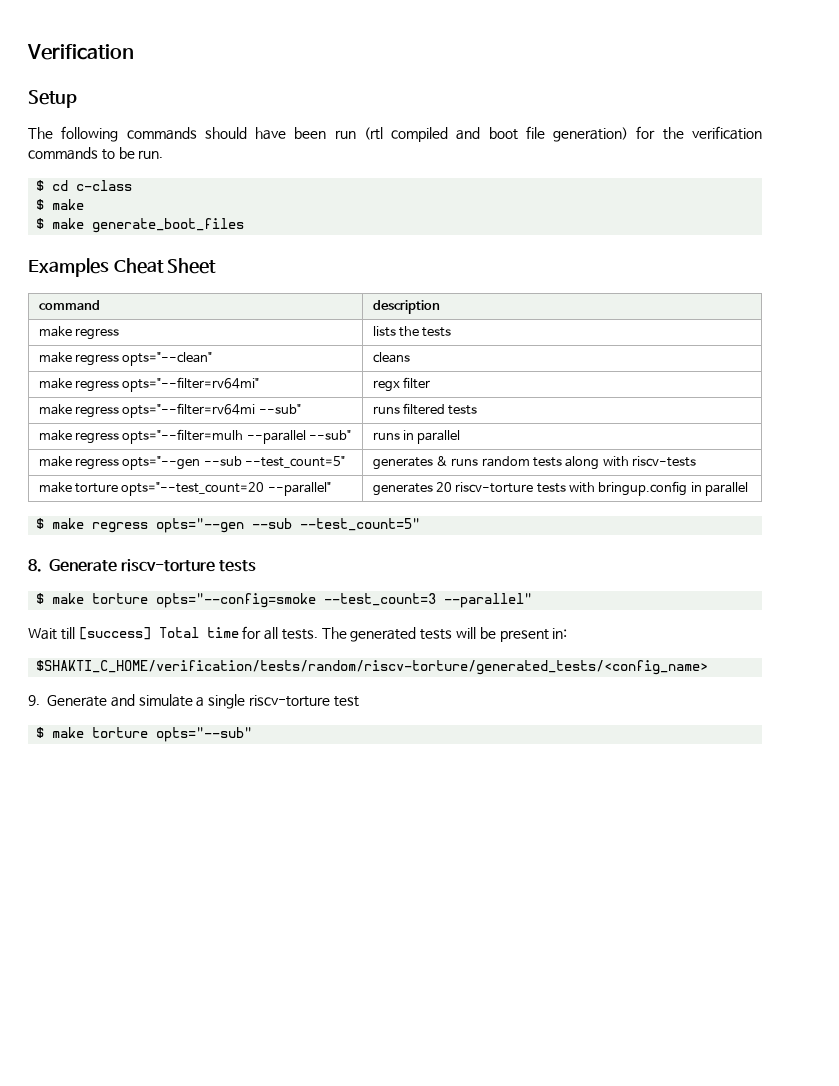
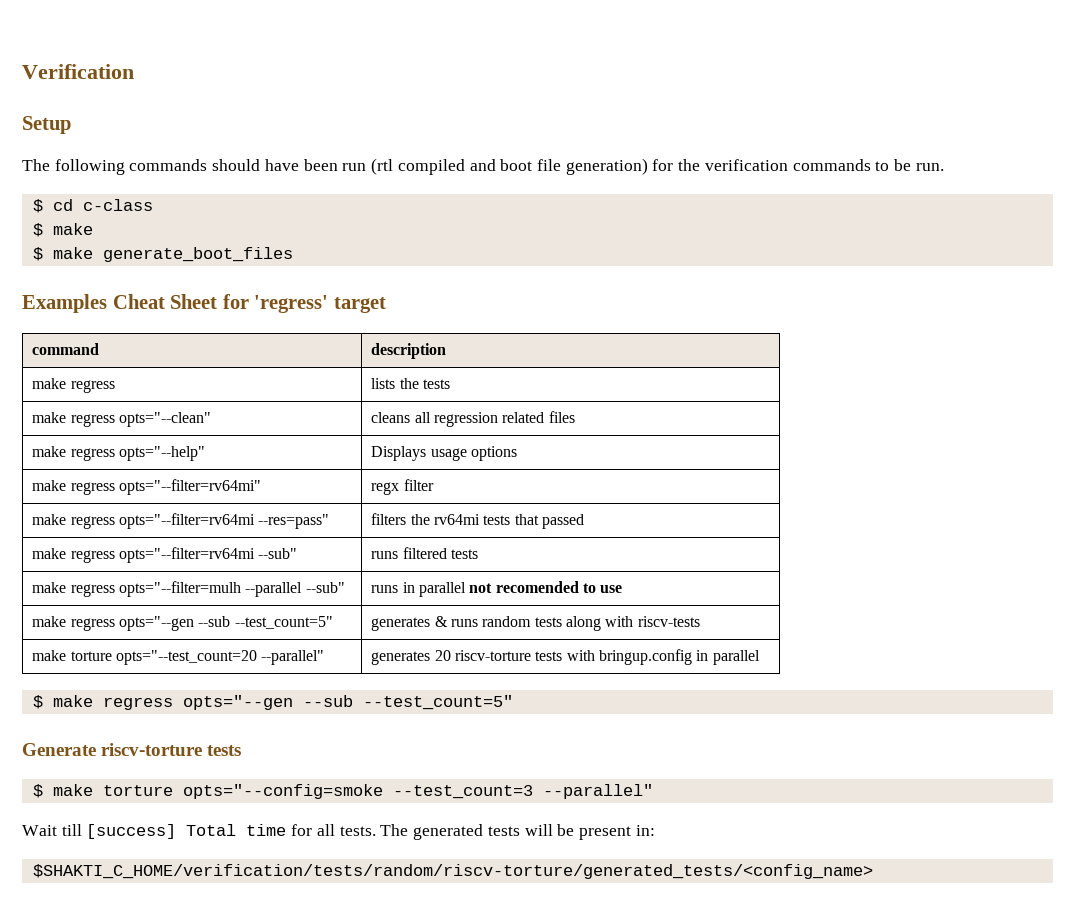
(217, 266) none -> [222,294,386,313] for 'regress' target
(410, 357) none -> [414,411,575,427] [32,446,206,461] [371,446,518,461] all regression related files // make regress opts="--help" | Displays usage options
(430, 383) none -> [32,513,330,529] [371,513,585,529] // make regress opts="--filter=rv64mi --res=pass" | filters the rv64mi tests that passed
(461, 437) none -> [469,581,623,593] not recomended to use
[28,559,42,572] 8. -> (513, 702) none
[28,694,359,709] [36,727,253,742] // 9. Generate and simulate a single riscv-torture test // $ make torture opts="--sub" -> (873, 871) none

